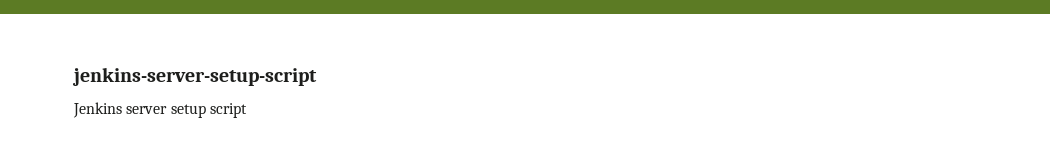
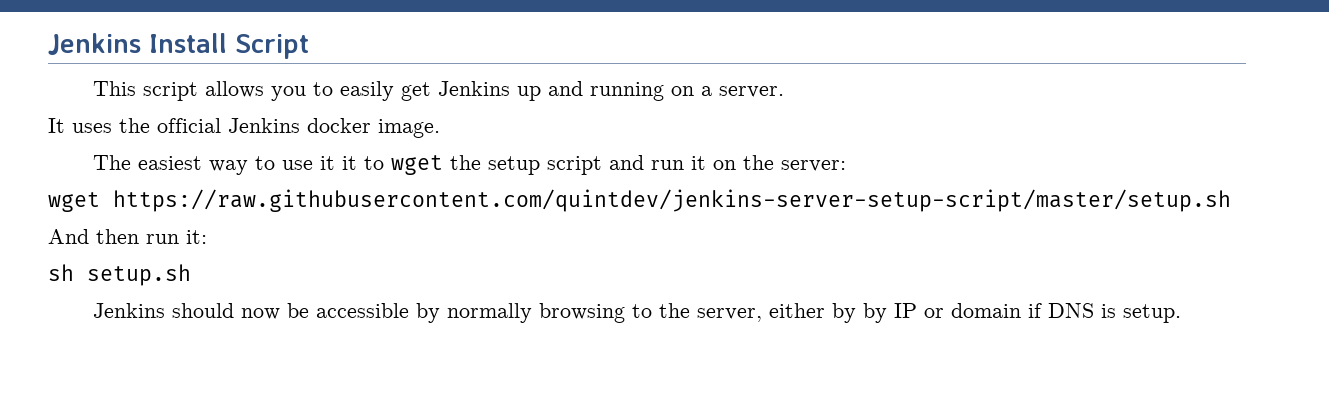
[72,67,317,86] [73,102,247,118] jenkins-server-setup-script // Jenkins server setup script -> [48,33,309,59] [93,81,785,101] [48,118,440,138] [93,155,847,175] [48,189,1231,212] [48,229,207,244] [48,264,191,286] [93,303,1182,323] Jenkins Install Script // This script allows you to easily get Jenkins up and running on a server. // It uses the official Jenkins docker image. // The easiest way to use it it to wget the setup script and run it on the server: // wget https://raw.githubusercontent.com/quintdev/jenkins-server-setup-script/master/setup.sh // And then run it: // sh setup.sh // Jenkins should now be accessible by normally browsing to the server, either by by IP or domain if DNS is setup.

